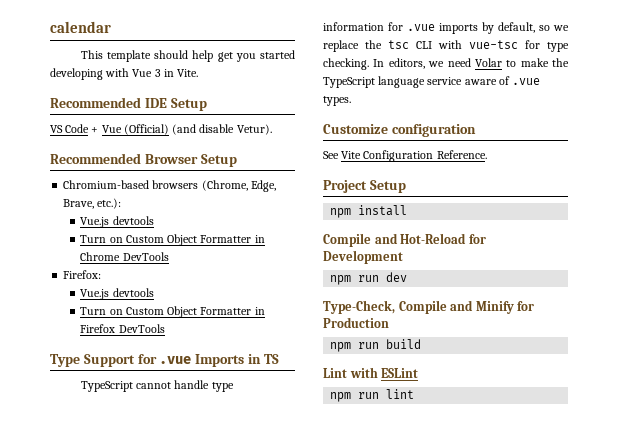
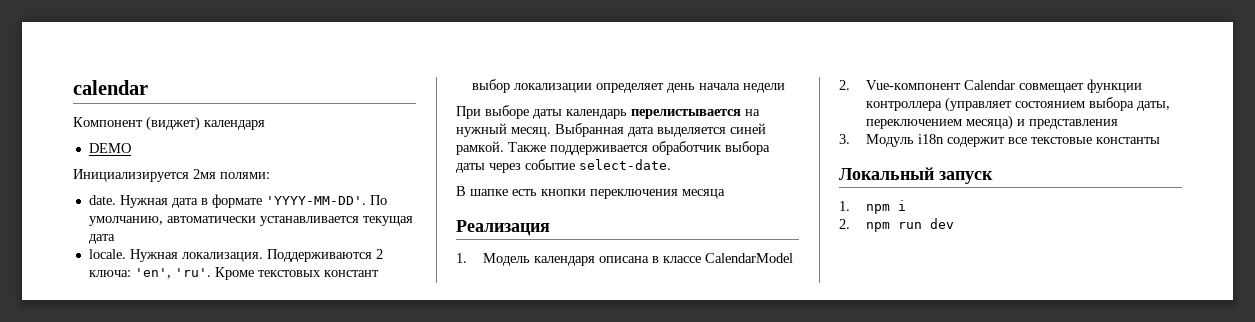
[80,50,295,62] [50,68,199,80] [50,97,207,111] [50,124,272,135] [50,153,237,167] [63,180,276,192] [63,198,122,209] [80,216,154,228] [80,234,265,246] [80,252,169,261] [63,270,102,279] [80,288,154,300] [80,306,265,318] [80,324,165,333] [50,354,279,367] [80,380,234,392] [323,22,569,34] [323,40,569,52] [323,58,569,70] [323,76,541,88] [323,96,351,106] [323,124,476,137] [323,150,487,162] [323,180,406,193] [330,205,408,218] [323,233,486,247] [323,250,403,264] [330,272,408,285] [323,300,535,314] [323,317,389,328] [330,339,422,352] [323,367,419,378] [330,389,415,402] This template should help get you started developing with Vue 3 in Vite. // Recommended IDE Setup // VS Code + Vue (Official) (and disable Vetur). // Recommended Browser Setup // Chromium-based browsers (Chrome, Edge, Brave, etc.): // Vue.js devtools // Turn on Custom Object Formatter in Chrome DevTools // Firefox: // Vue.js devtools // Turn on Custom Object Formatter in Firefox DevTools // Type Support for .vue Imports in TS // TypeScript cannot handle type information for .vue imports by default, so we replace the tsc CLI with vue-tsc for type checking. In editors, we need Volar to make the TypeScript language service aware of .vue types. // Customize configuration // See Vite Configuration Reference. // Project Setup // npm install // Compile and Hot-Reload for Development // npm run dev // Type-Check, Compile and Minify for Production // npm run build // Lint with ESLint // npm run lint -> [73,116,265,131] [88,143,131,153] [73,169,270,182] [88,194,387,208] [88,216,413,226] [88,234,115,244] [88,249,383,262] [88,267,379,280] [471,79,785,93] [456,105,760,119] [456,123,766,137] [456,141,770,155] [456,159,671,173] [456,186,725,199] [456,220,550,236] [456,253,794,266] [839,79,1143,93] [866,97,1171,112] [866,115,1119,130] [839,134,1161,147] [839,167,993,184] [839,200,907,214] [839,218,955,232] Компонент (виджет) календаря // DEMO // Инициализируется 2мя полями: // date. Нужная дата в формате 'YYYY-MM-DD'. По умолчанию, автоматически устанавливается текущая дата // locale. Нужная локализация. Поддерживаются 2 ключа: 'en', 'ru'. Кроме текстовых констант выбор локализации определяет день начала недели // При выборе даты календарь перелистывается на нужный месяц. Выбранная дата выделяется синей рамкой. Также поддерживается обработчик выбора даты через событие select-date. // В шапке есть кнопки переключения месяца // Реализация // 1. Модель календаря описана в классе CalendarModel // 2. Vue-компонент Calendar совмещает функции контроллера (управляет состоянием выбора даты, переключением месяца) и представления // 3. Модуль i18n содержит все текстовые константы // Локальный запуск // 1. npm i // 2. npm run dev

